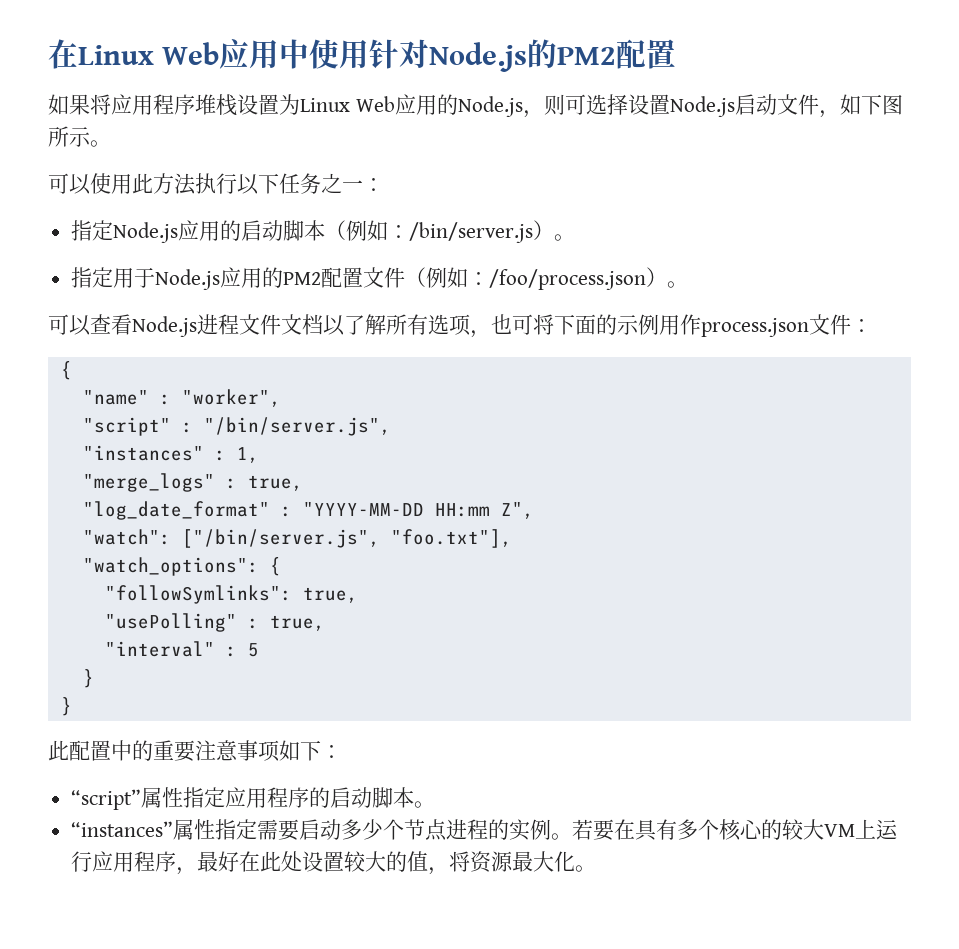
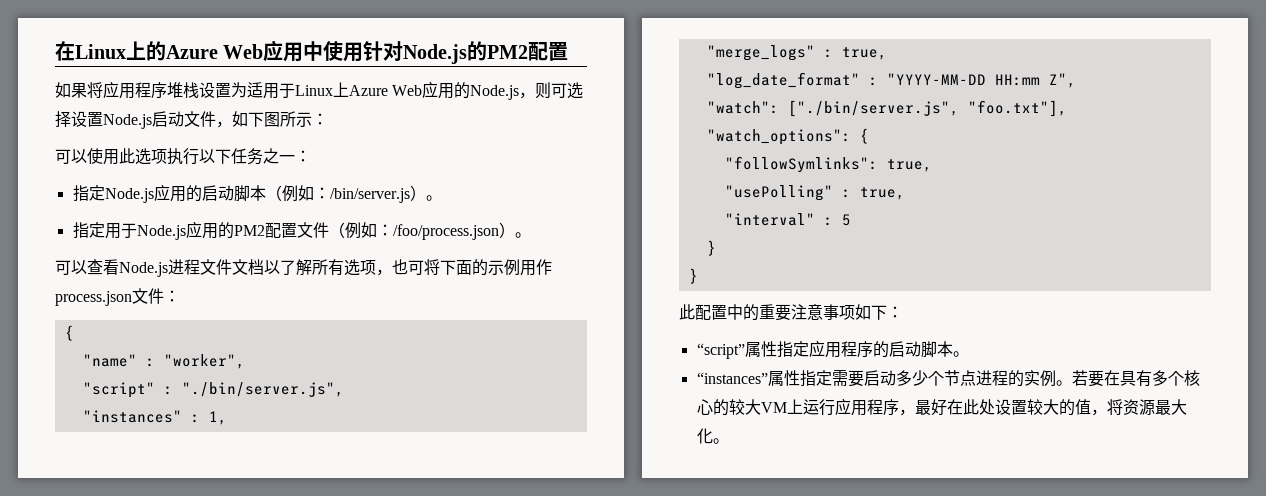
(154, 55) none -> [126,41,218,61] 上的Azure
[300,98,350,112] Linux -> [247,82,388,99] 适用于Linux上Azure
[90,140,111,147] 。 -> [312,113,328,125] ：
[153,173,196,195] 方法 -> [135,148,167,165] 选项
[203,417,391,436] "/bin/server.js", -> [181,382,344,397] "./bin/server.js",
[181,529,380,548] ["/bin/server.js", -> [787,100,959,117] ["./bin/server.js",

